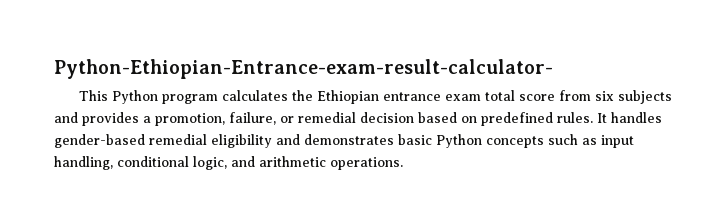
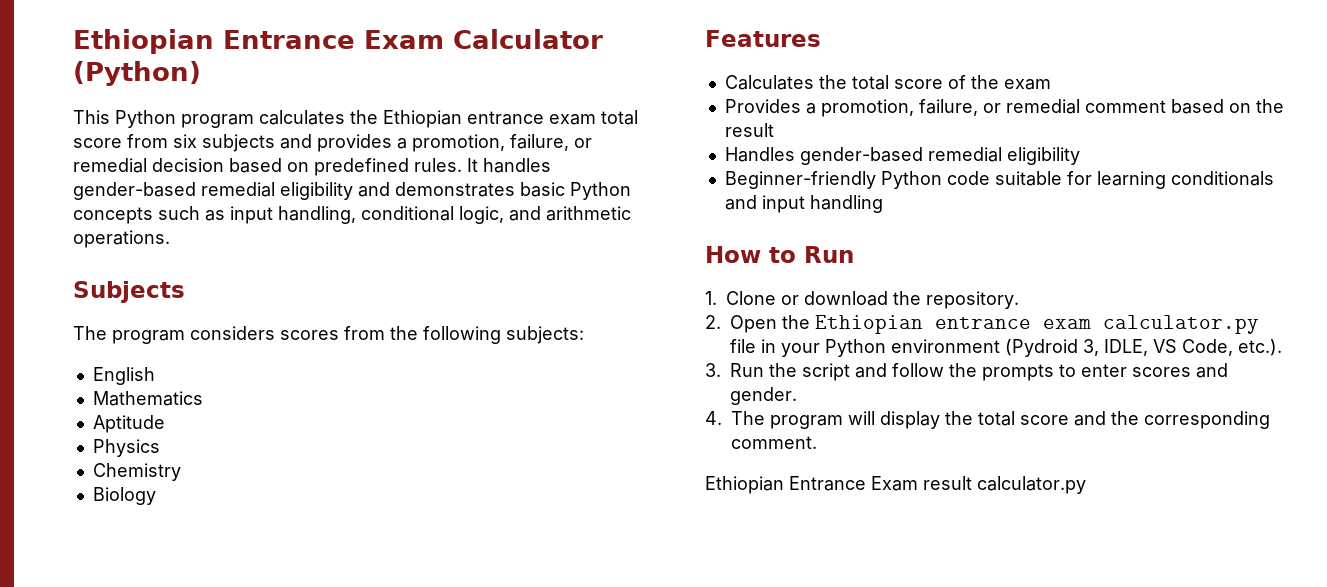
[54,59,553,79] Python-Ethiopian-Entrance-exam-result-calculator- -> [73,29,603,54] [73,61,201,86] Ethiopian Entrance Exam Calculator (Python)
(403, 163) none -> [73,281,185,303] [73,326,584,344] [92,367,155,385] [92,391,203,406] [92,415,165,433] [92,439,160,457] [92,463,181,481] [92,487,156,505] [705,30,821,47] [724,75,1051,90] [724,99,1284,117] [724,123,774,137] [724,147,1080,165] [724,171,1274,189] [724,195,883,213] [705,246,854,263] [705,291,1019,309] [705,315,1259,334] [730,339,1282,357] [705,363,1228,381] [730,387,797,405] [705,411,1270,429] [731,436,817,449] [705,476,1086,494] // Subjects // The program considers scores from the following subjects: // English // Mathematics // Aptitude // Physics // Chemistry // Biology // Features // Calculates the total score of the exam // Provides a promotion, failure, or remedial comment based on the result // Handles gender-based remedial eligibility // Beginner-friendly Python code suitable for learning conditionals and input handling // How to Run // 1. Clone or download the repository. // 2. Open the Ethiopian entrance exam calculator.py file in your Python environment (Pydroid 3, IDLE, VS Code, etc.). // 3. Run the script and follow the prompts to enter scores and gender. // 4. The program will display the total score and the corresponding comment. // Ethiopian Entrance Exam result calculator.py

